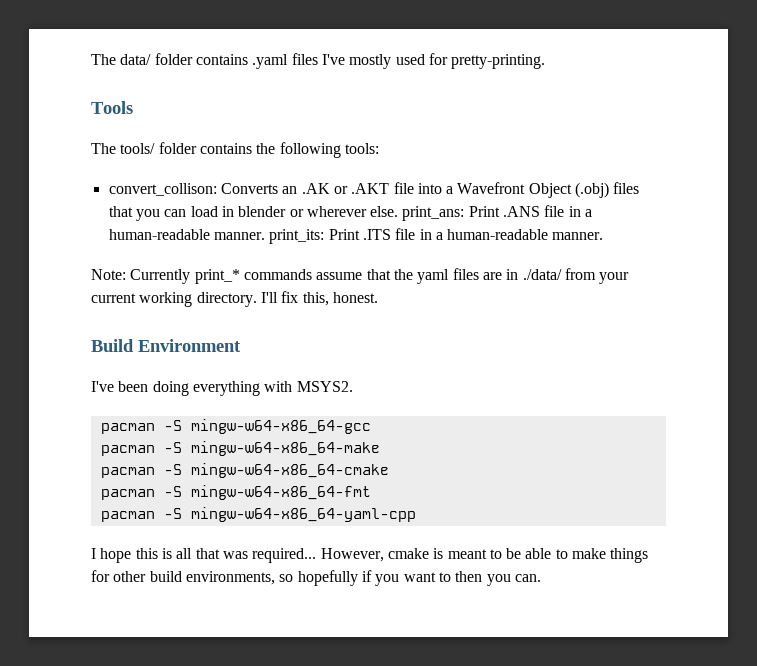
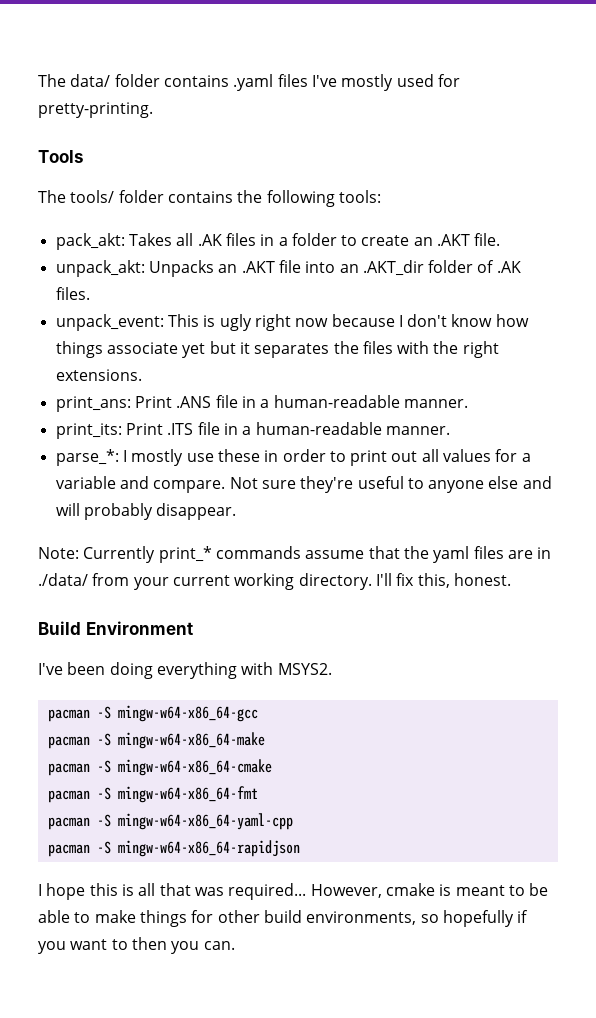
[108,182,640,198] [108,206,399,221] convert_collison: Converts an .AK or .AKT file into a Wavefront Object (.obj) files that you can load in blender or wherever else. -> [55,233,501,250] [55,260,521,277] [55,287,90,300] [55,314,529,331] [55,341,499,358] [55,369,142,381] pack_akt: Takes all .AK files in a folder to create an .AKT file. // unpack_akt: Unpacks an .AKT file into an .AKT_dir folder of .AK files. // unpack_event: This is ugly right now because I don't know how things associate yet but it separates the files with the right extensions. //
(265, 236) none -> (468, 403) //
(604, 236) none -> [55,449,531,466] [55,476,552,493] [55,503,237,520] // parse_*: I mostly use these in order to print out all values for a variable and compare. Not sure they're useful to anyone else and will probably disappear.
(416, 514) none -> [47,840,300,857] // pacman -S mingw-w64-x86_64-rapidjson

